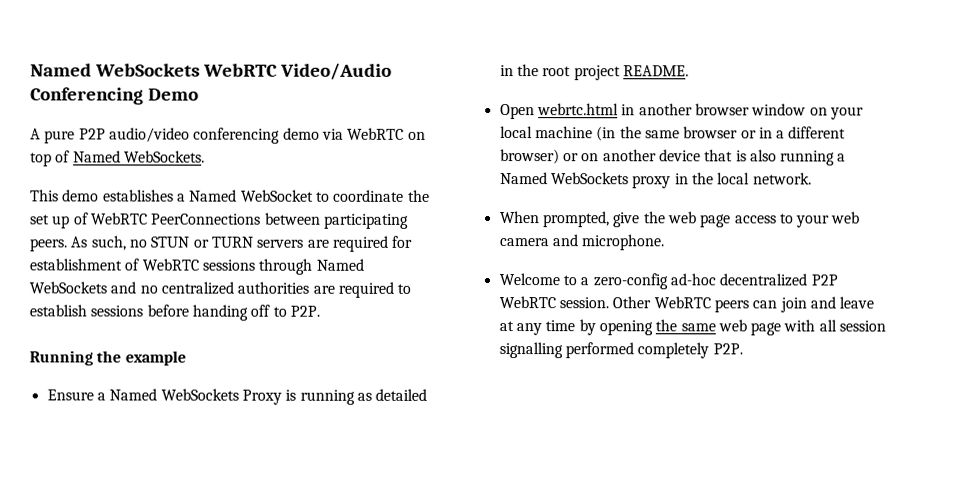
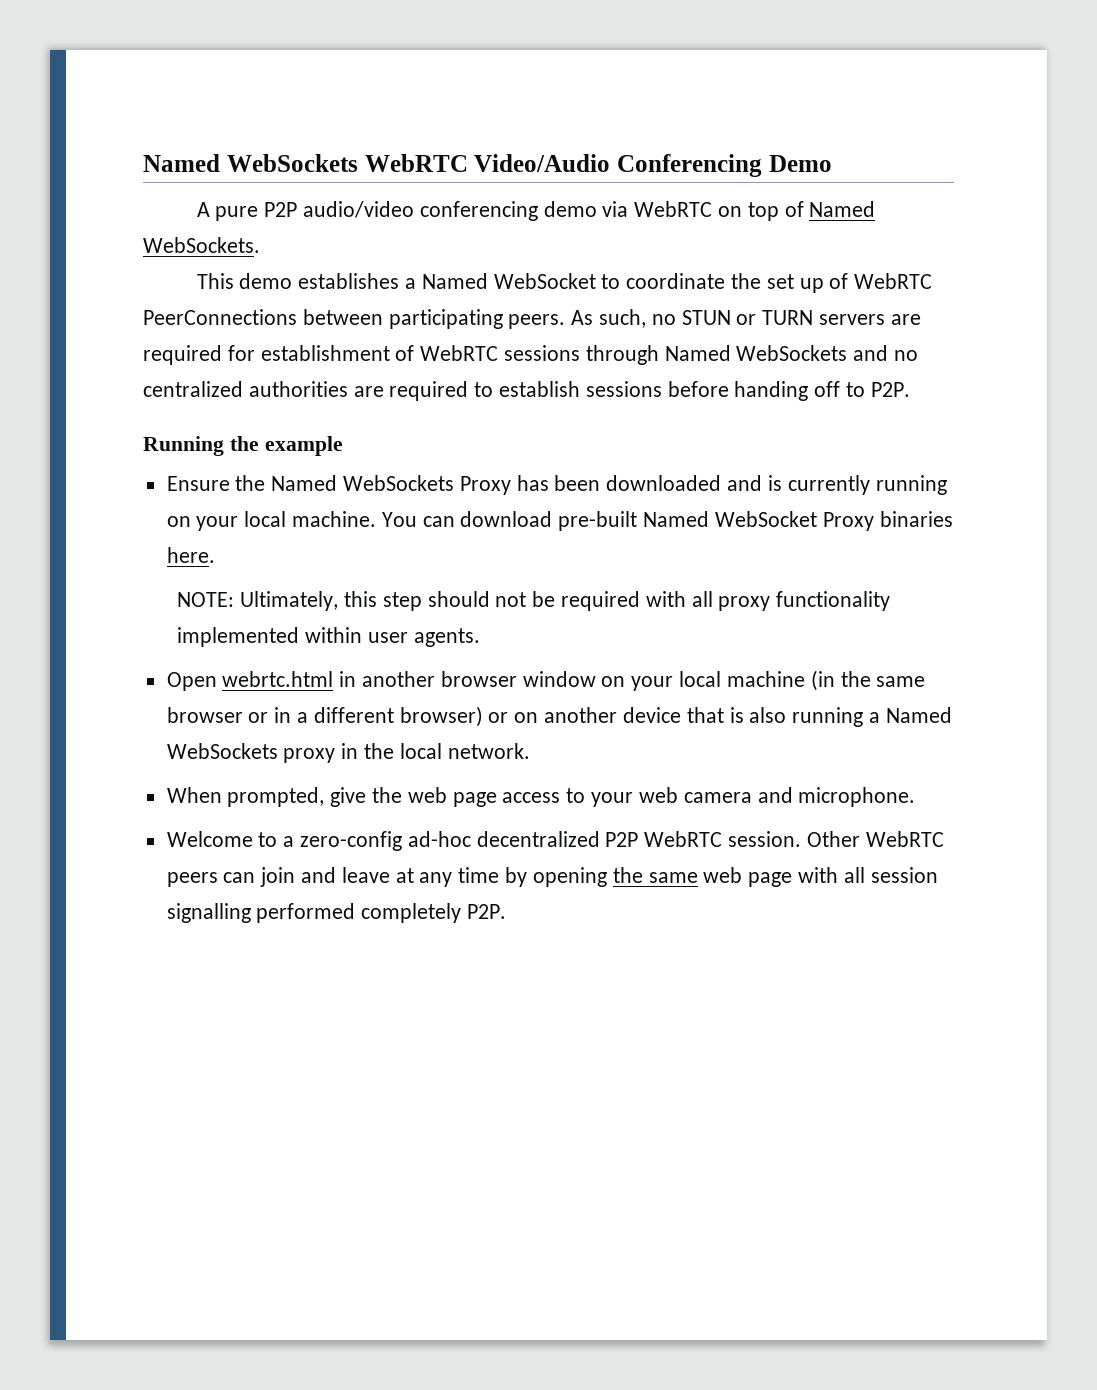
[96,392,106,401] a -> [235,475,266,491] the
[285,388,428,405] [499,64,689,81] is running as detailed in the root project README. -> [516,475,947,495] [166,511,953,531] [166,547,215,563] [177,591,891,611] [177,627,480,647] has been downloaded and is currently running on your local machine. You can download pre-built Named WebSocket Proxy binaries here. // NOTE: Ultimately, this step should not be required with all proxy functionality implemented within user agents.

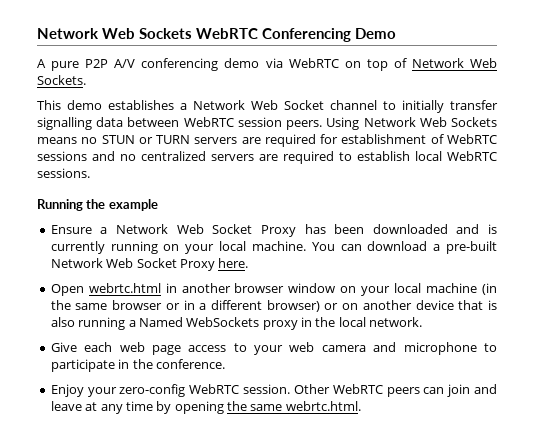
[143,154,611,172] Named WebSockets WebRTC Video/Audio -> [37,28,258,39] Network Web Sockets WebRTC
[302,201,414,218] audio/video -> [114,59,136,68] A/V
[809,201,876,217] [143,237,260,253] Named WebSockets. -> [411,58,497,68] [37,75,86,85] Network Web Sockets.
[421,273,933,293] [143,309,647,329] Named WebSocket to coordinate the set up of WebRTC PeerConnections between participating peers. As such, -> [193,100,498,113] [37,117,498,130] [37,137,77,144] Network Web Socket channel to initially transfer signalling data between WebRTC session peers. Using Network Web Sockets means
[585,345,848,365] through Named WebSockets -> (87, 156) none
[248,381,348,397] authorities -> [211,154,254,161] servers
[585,381,910,401] sessions before handing off to P2P. -> [415,151,497,161] [37,168,90,178] local WebRTC sessions.
[235,475,455,491] the Named WebSockets -> [100,224,253,234] a Network Web Socket
[558,511,953,531] [166,547,215,563] [177,591,891,611] [177,627,480,647] pre-built Named WebSocket Proxy binaries here. // NOTE: Ultimately, this step should not be required with all proxy functionality implemented within user agents. -> [433,241,497,254] [50,258,249,271] a pre-built Network Web Socket Proxy here.
[166,787,403,807] When prompted, give the -> [50,342,113,352] Give each
[798,787,916,807] [166,831,639,851] microphone. // Welcome to a zero-config ad-hoc decentralized P2P -> [403,342,497,355] [50,359,225,372] [50,384,186,397] microphone to participate in the conference. // Enjoy your zero-config
[703,867,938,887] [166,903,507,923] web page with all session signalling performed completely P2P. -> [285,401,361,411] webrtc.html.

